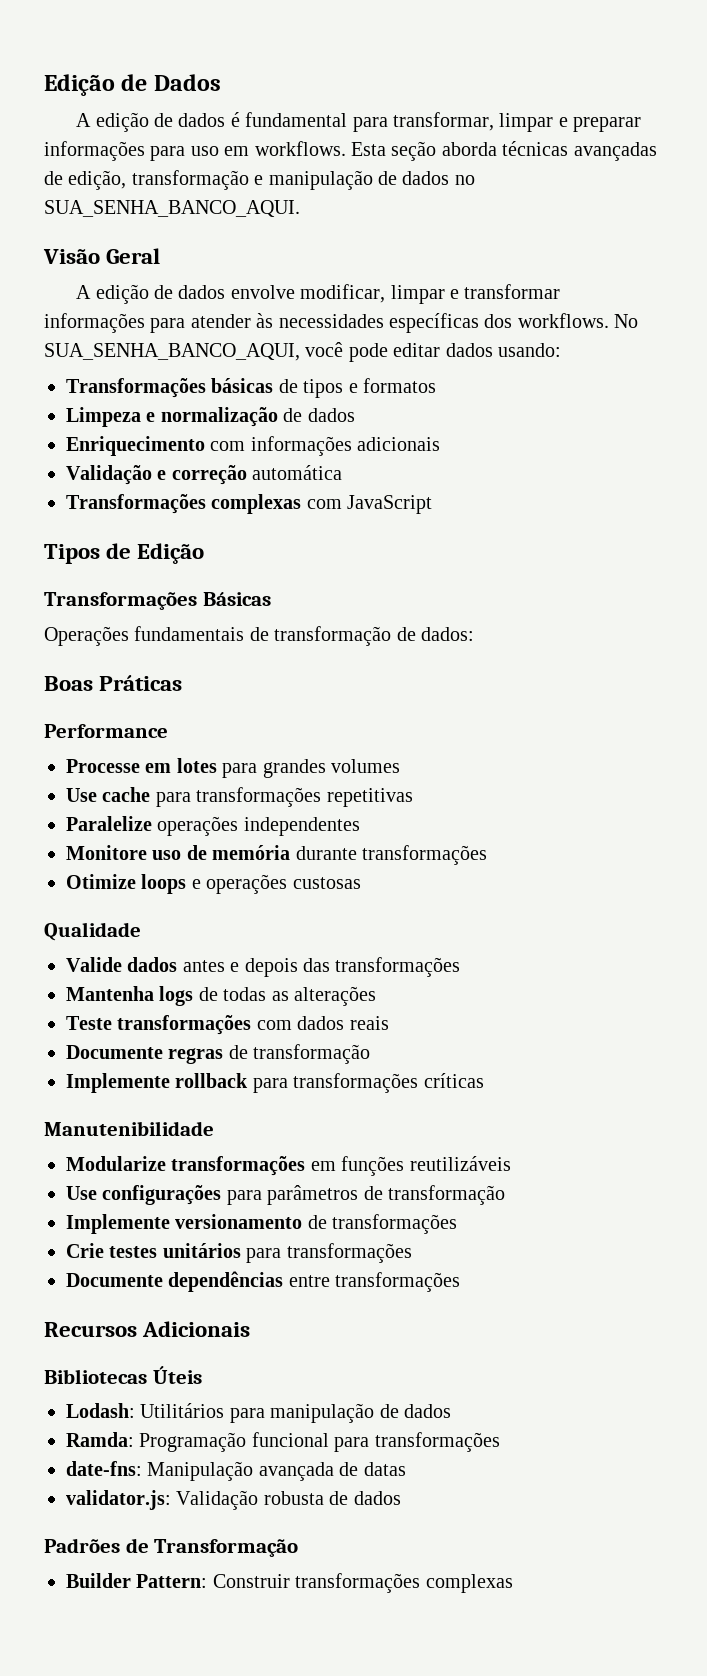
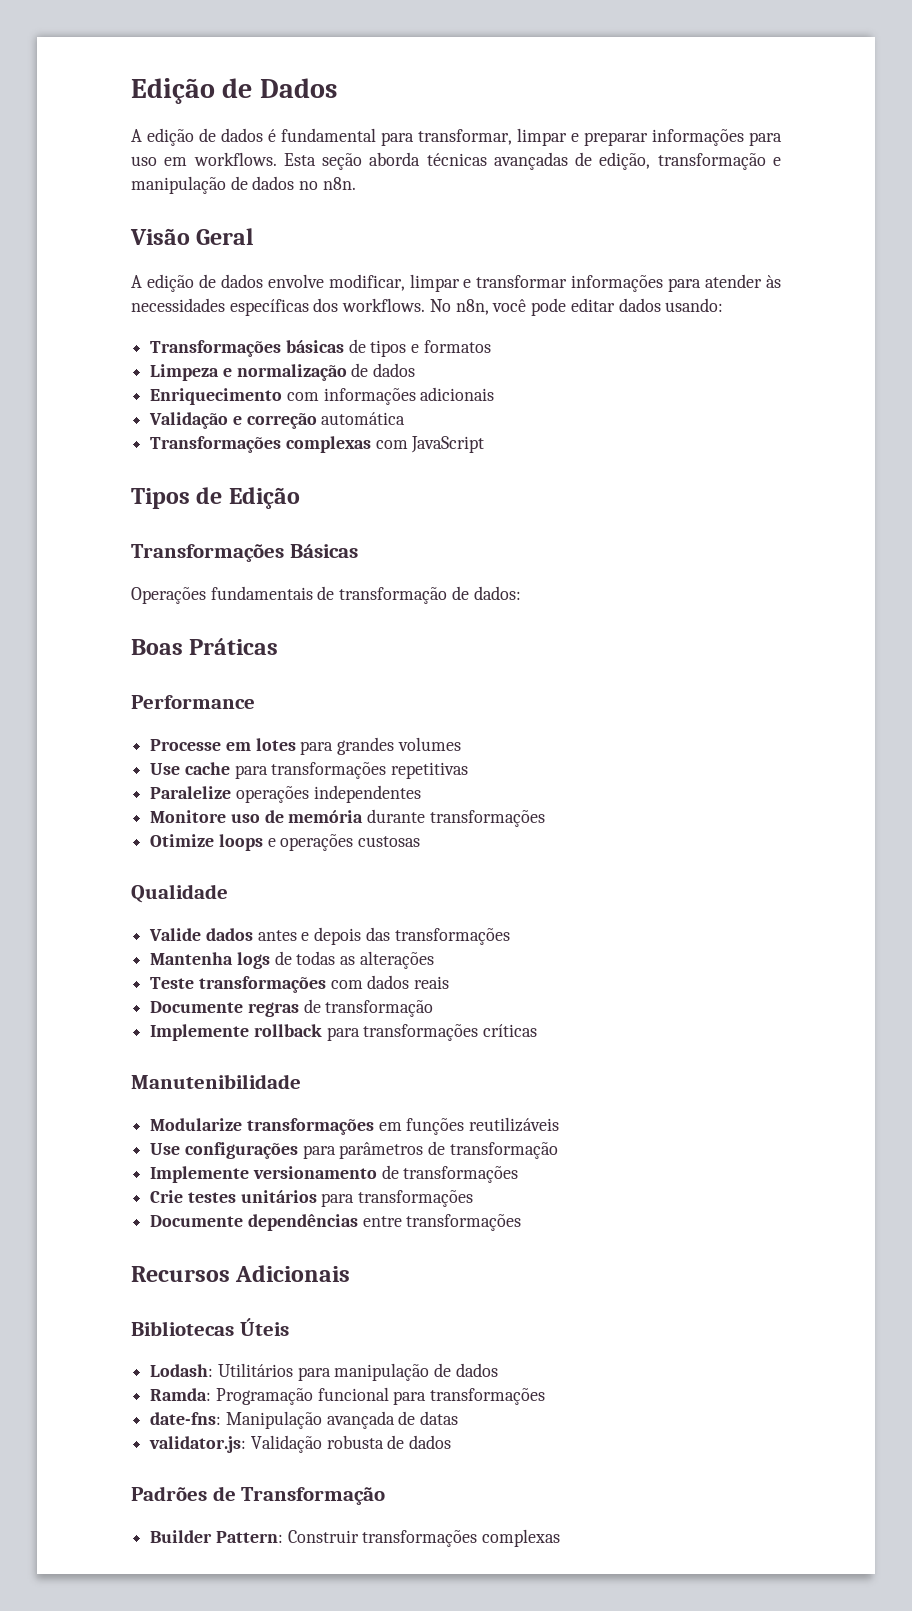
[44,200,300,217] SUA_SENHA_BANCO_AQUI. -> [322,177,356,190] n8n.
[44,343,300,361] SUA_SENHA_BANCO_AQUI, -> [455,299,489,315] n8n,

